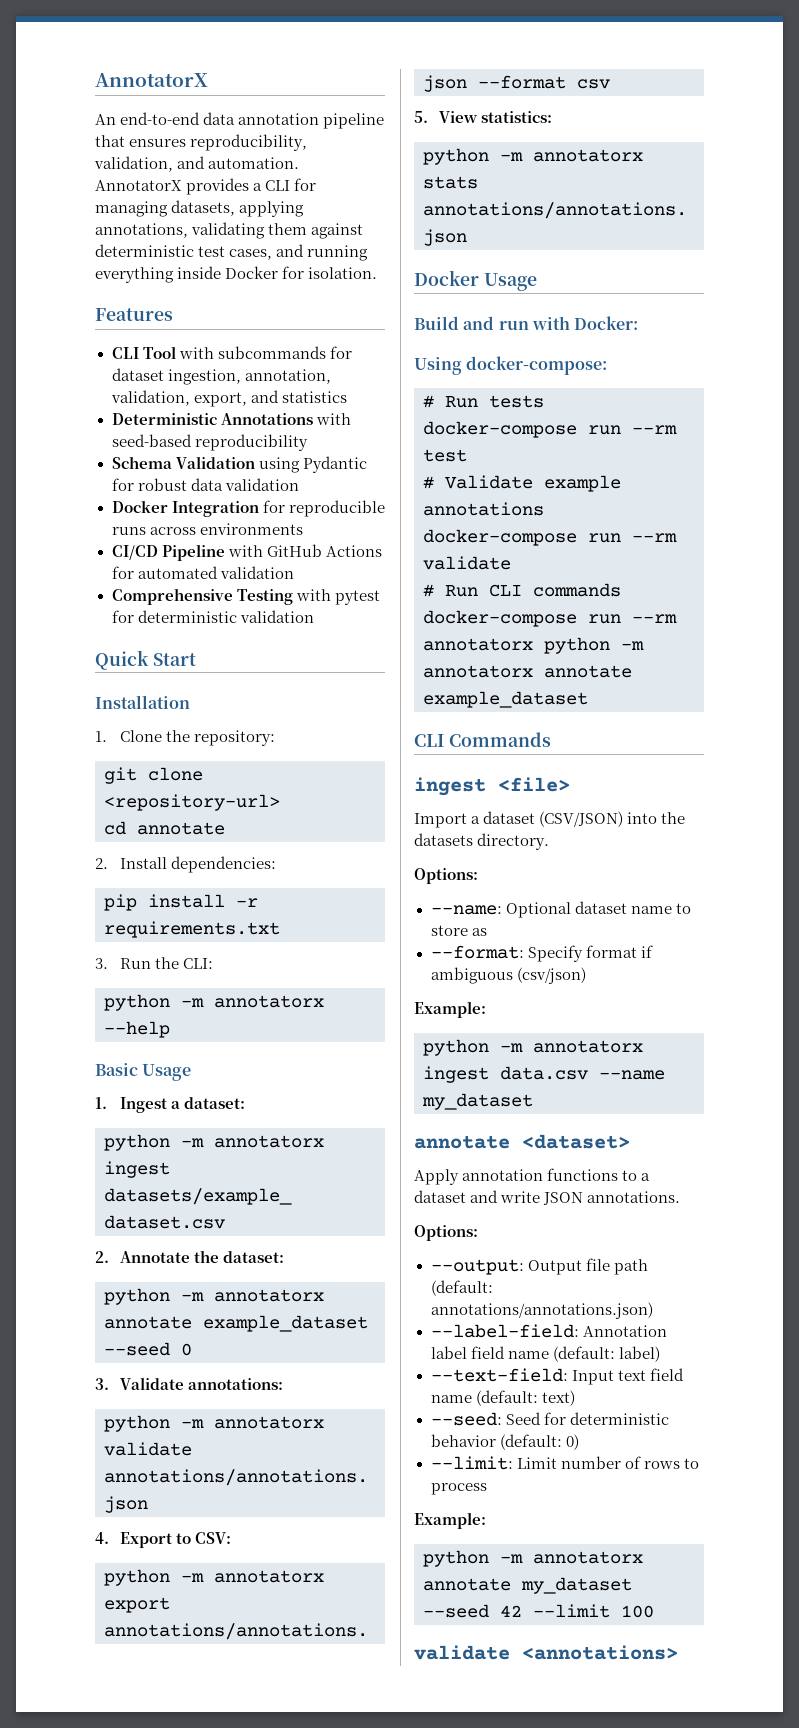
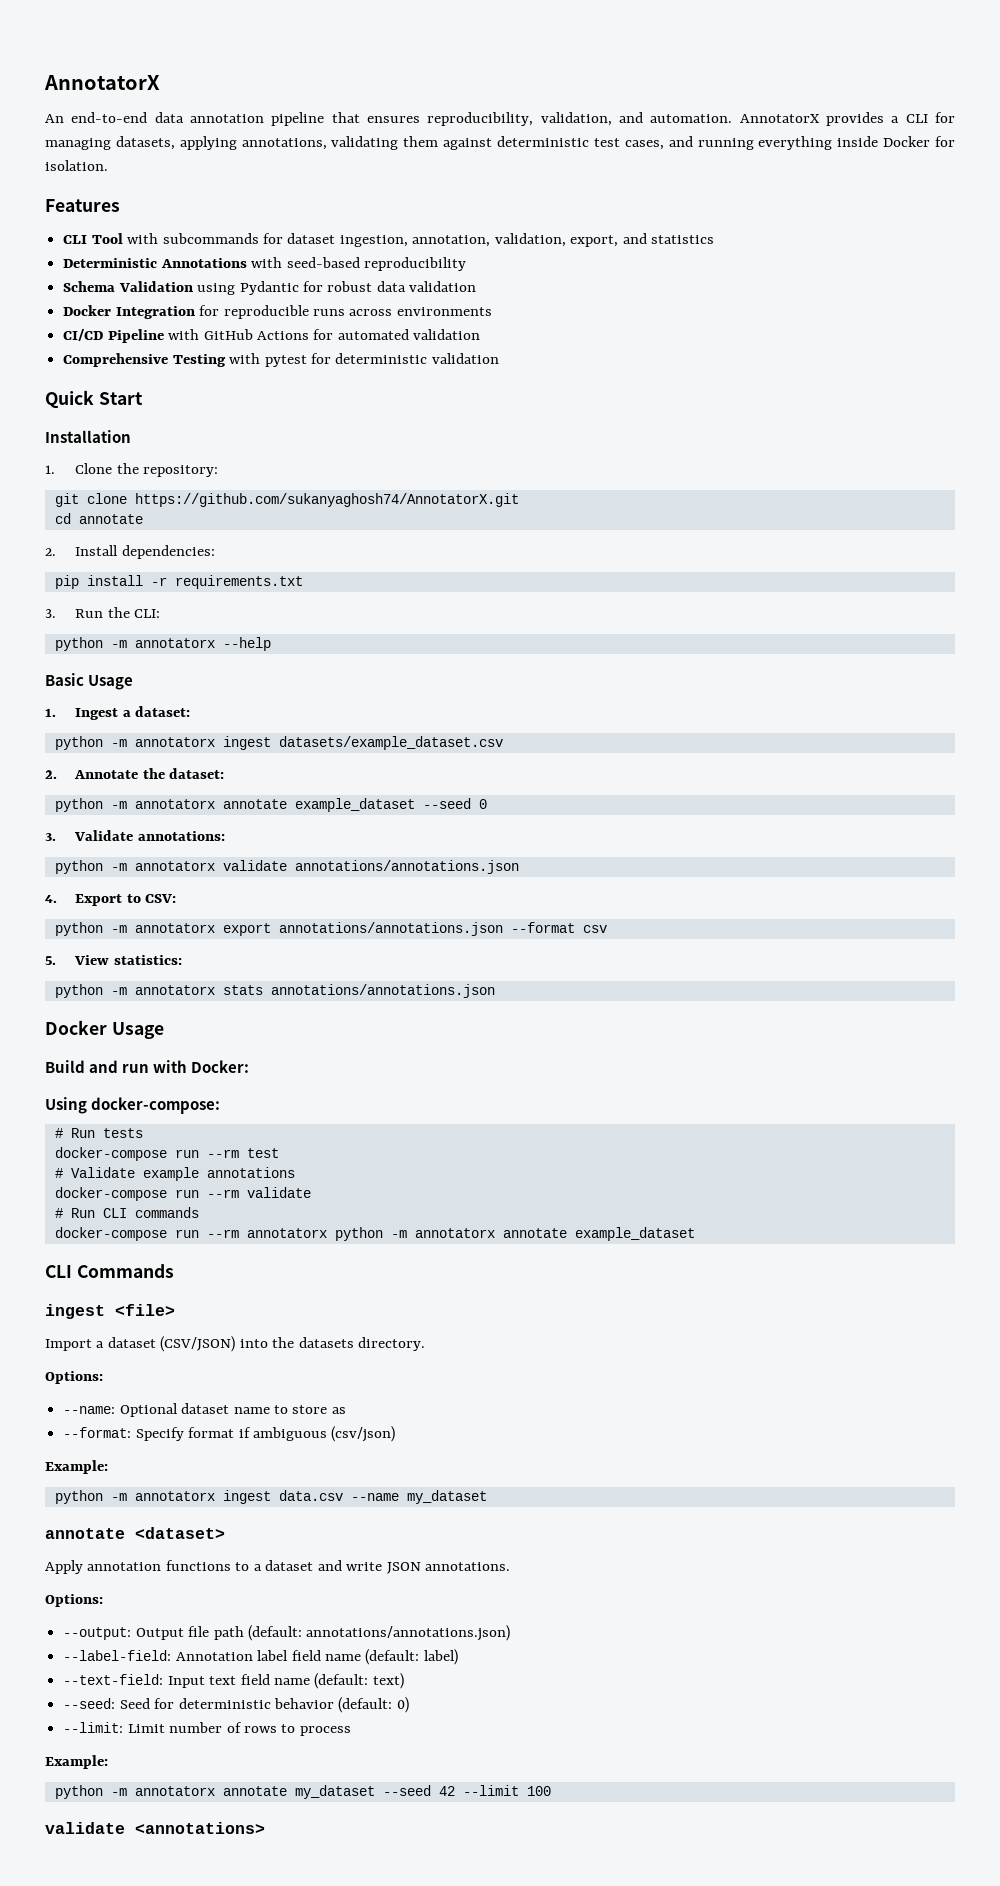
[104,794,280,811] <repository-url> -> [134,493,519,507] https://github.com/sukanyaghosh74/AnnotatorX.git

